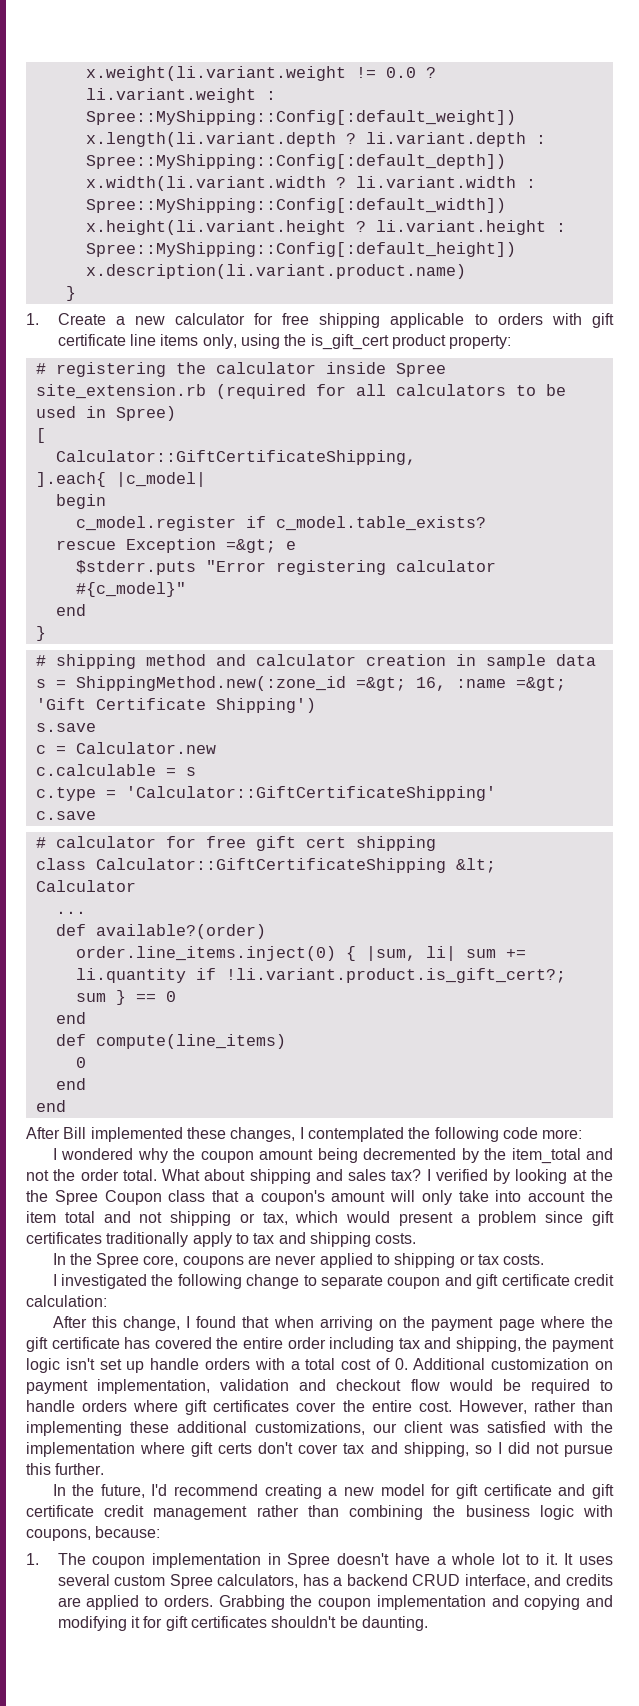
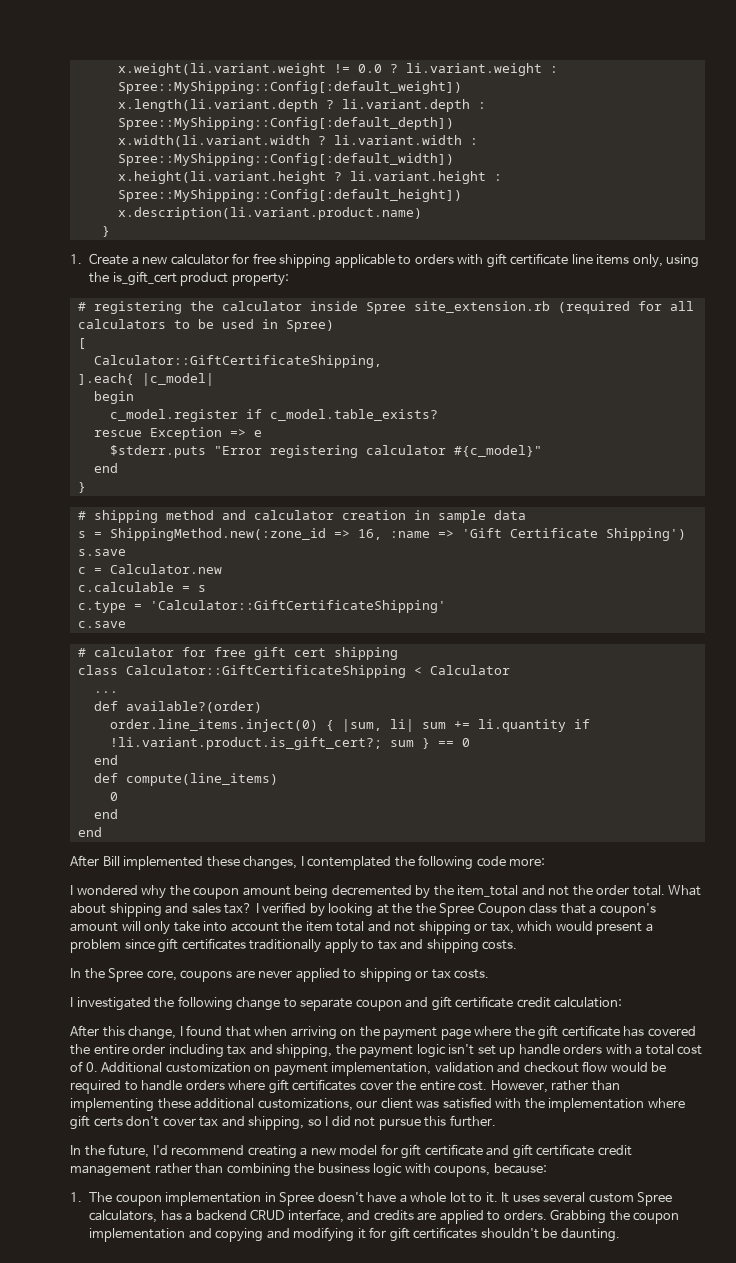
[225,539,276,553] =&gt; -> [229,429,246,437] =>
[355,677,406,691] =&gt; -> [333,530,350,538] =>
[515,677,566,691] =&gt; -> [437,530,454,538] =>
[455,858,496,873] &lt; -> [413,667,422,675] <

